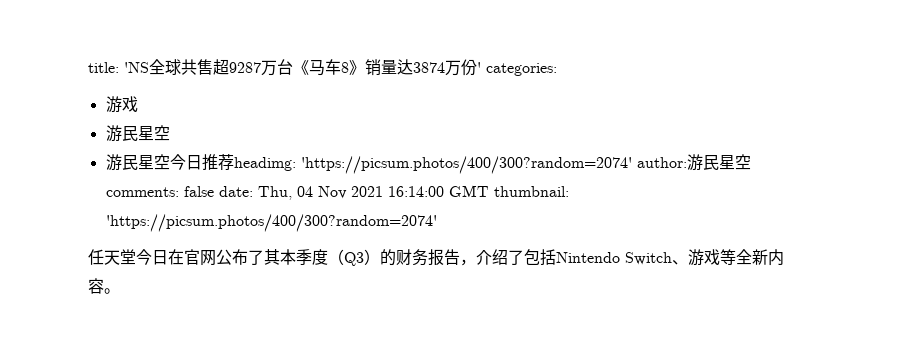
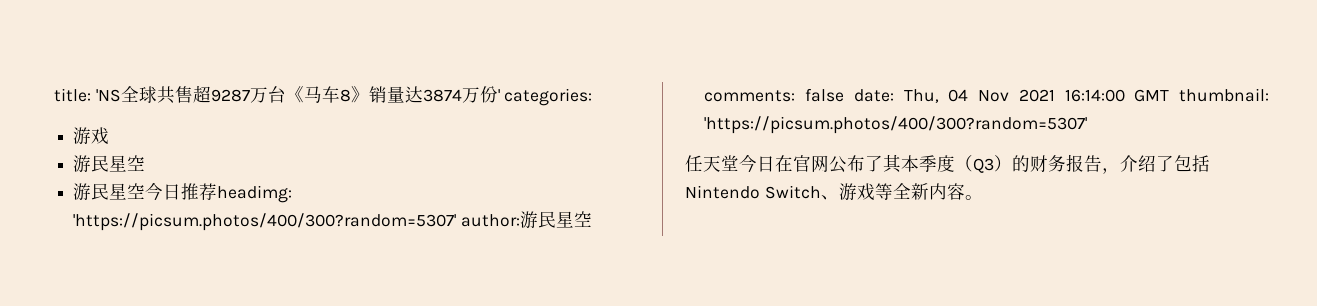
[300,156,632,174] 'https://picsum.photos/400/300?random=2074' -> [73,213,457,231] 'https://picsum.photos/400/300?random=5307'
[105,214,437,232] 'https://picsum.photos/400/300?random=2074' -> [704,116,1088,134] 'https://picsum.photos/400/300?random=5307'

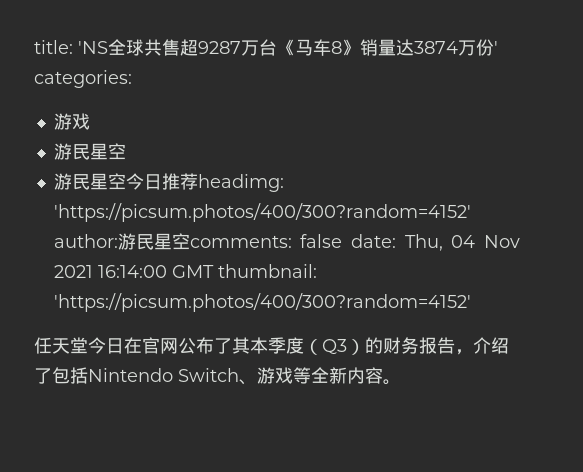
[73,213,457,231] 'https://picsum.photos/400/300?random=5307' -> [53,203,471,222] 'https://picsum.photos/400/300?random=4152'
[704,116,1088,134] 'https://picsum.photos/400/300?random=5307' -> [53,293,471,312] 'https://picsum.photos/400/300?random=4152'

